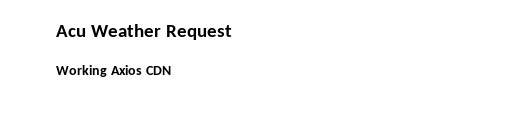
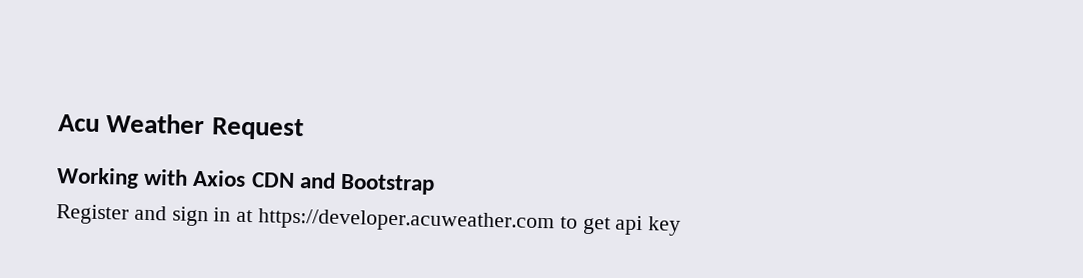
(107, 71) none -> [143,168,189,186] with
(171, 70) none -> [298,172,436,195] [56,204,682,236] and Bootstrap // Register and sign in at https://developer.acuweather.com to get api key

